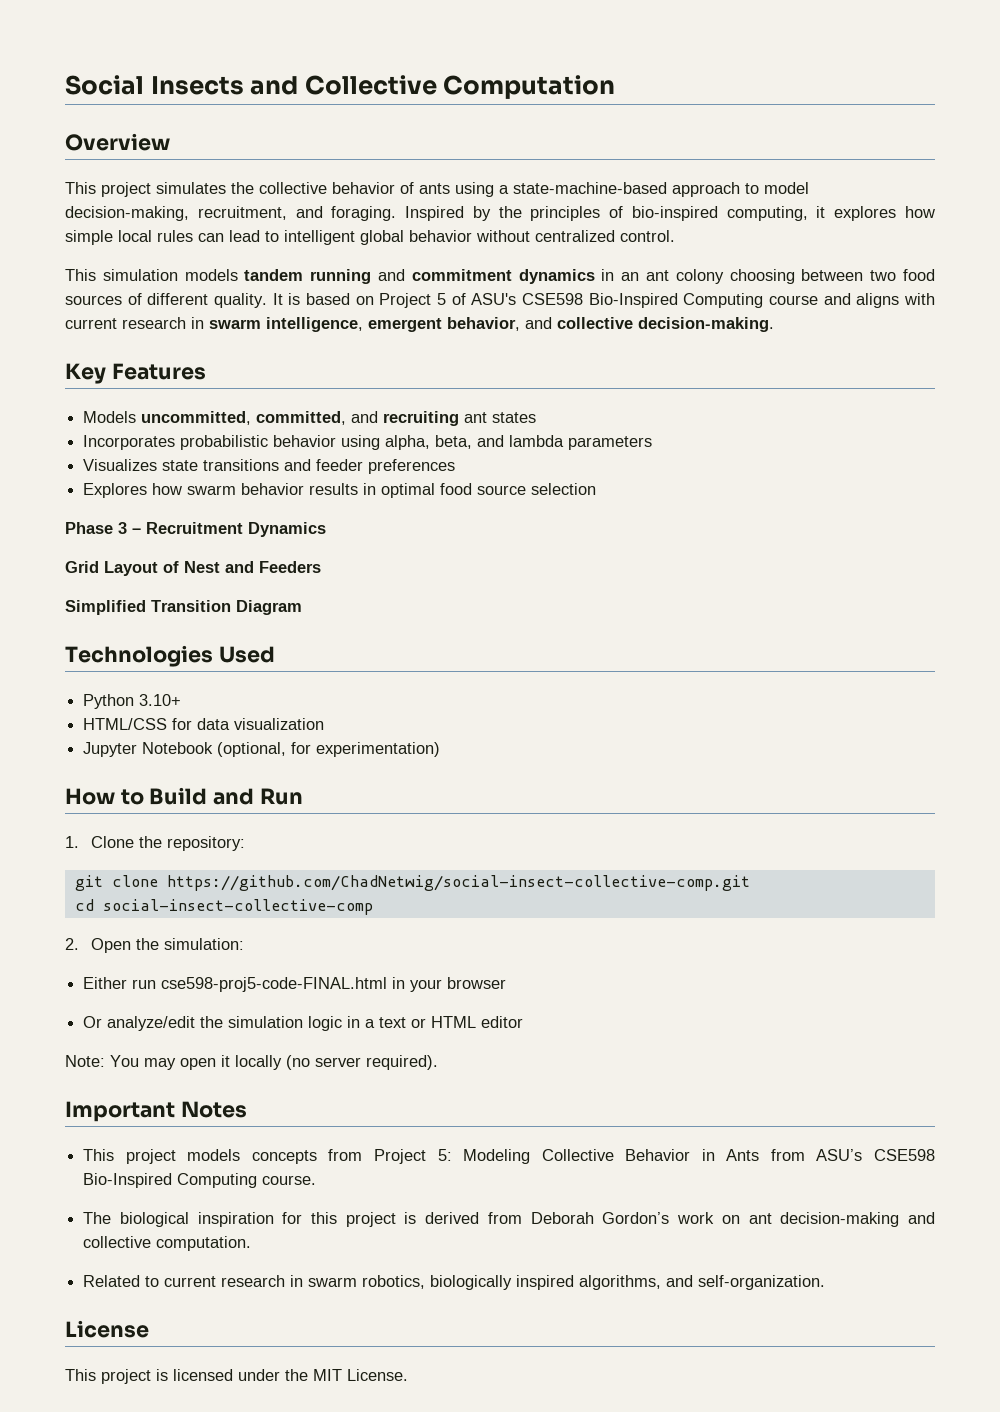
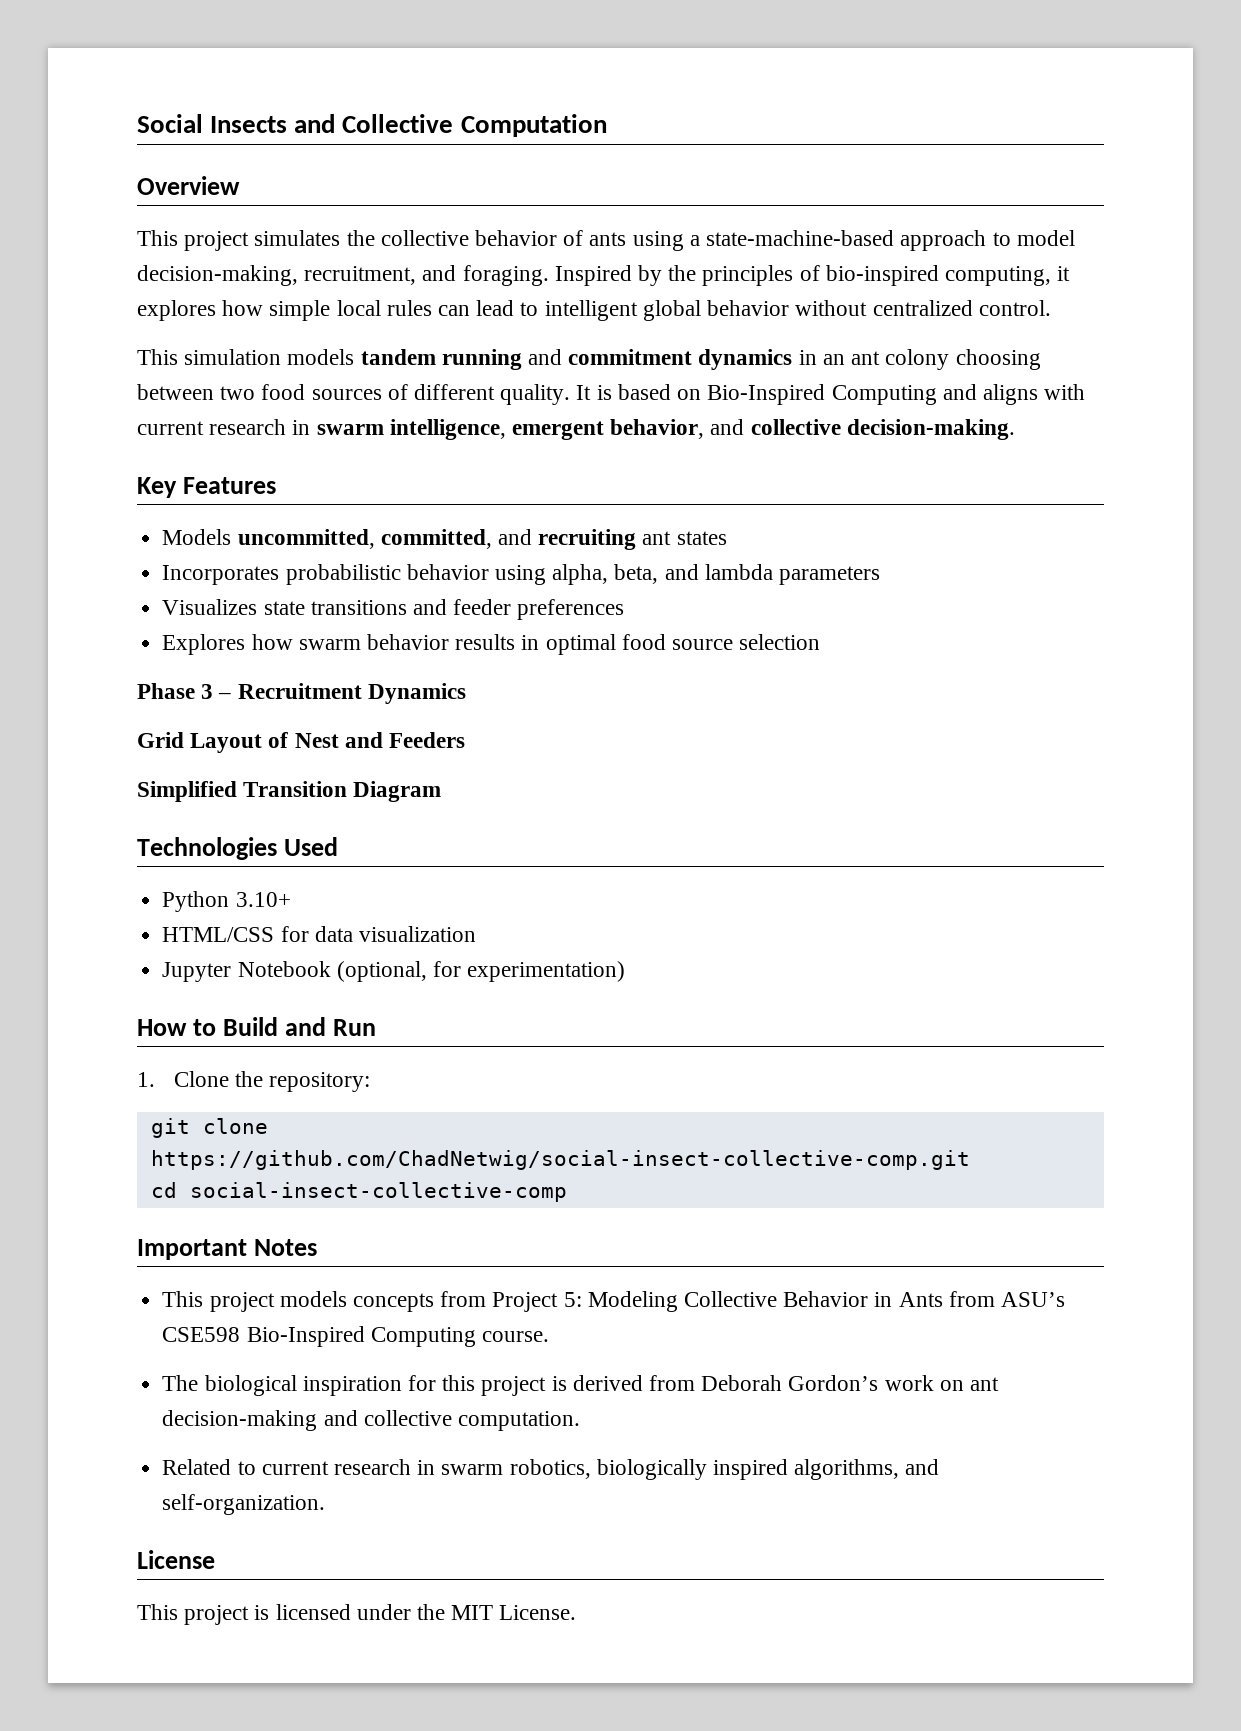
[379,293,818,308] Project 5 of ASU's CSE598 Bio-Inspired Computing course -> [707,384,937,405] Bio-Inspired Computing
[65,938,244,953] [83,977,507,992] [83,1016,524,1031] [65,1055,438,1070] // 2. Open the simulation: // Either run cse598-proj5-code-FINAL.html in your browser // Or analyze/edit the simulation logic in a text or HTML editor // Note: You may open it locally (no server required). -> (567, 1192) none

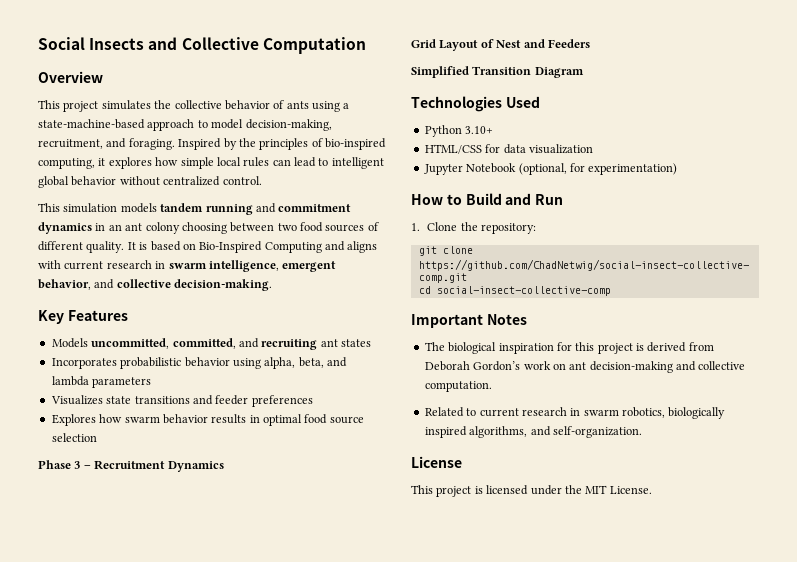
[162,1291,1066,1312] [162,1326,549,1347] // This project models concepts from Project 5: Modeling Collective Behavior in Ants from ASU’s CSE598 Bio-Inspired Computing course. -> (527, 319) none

